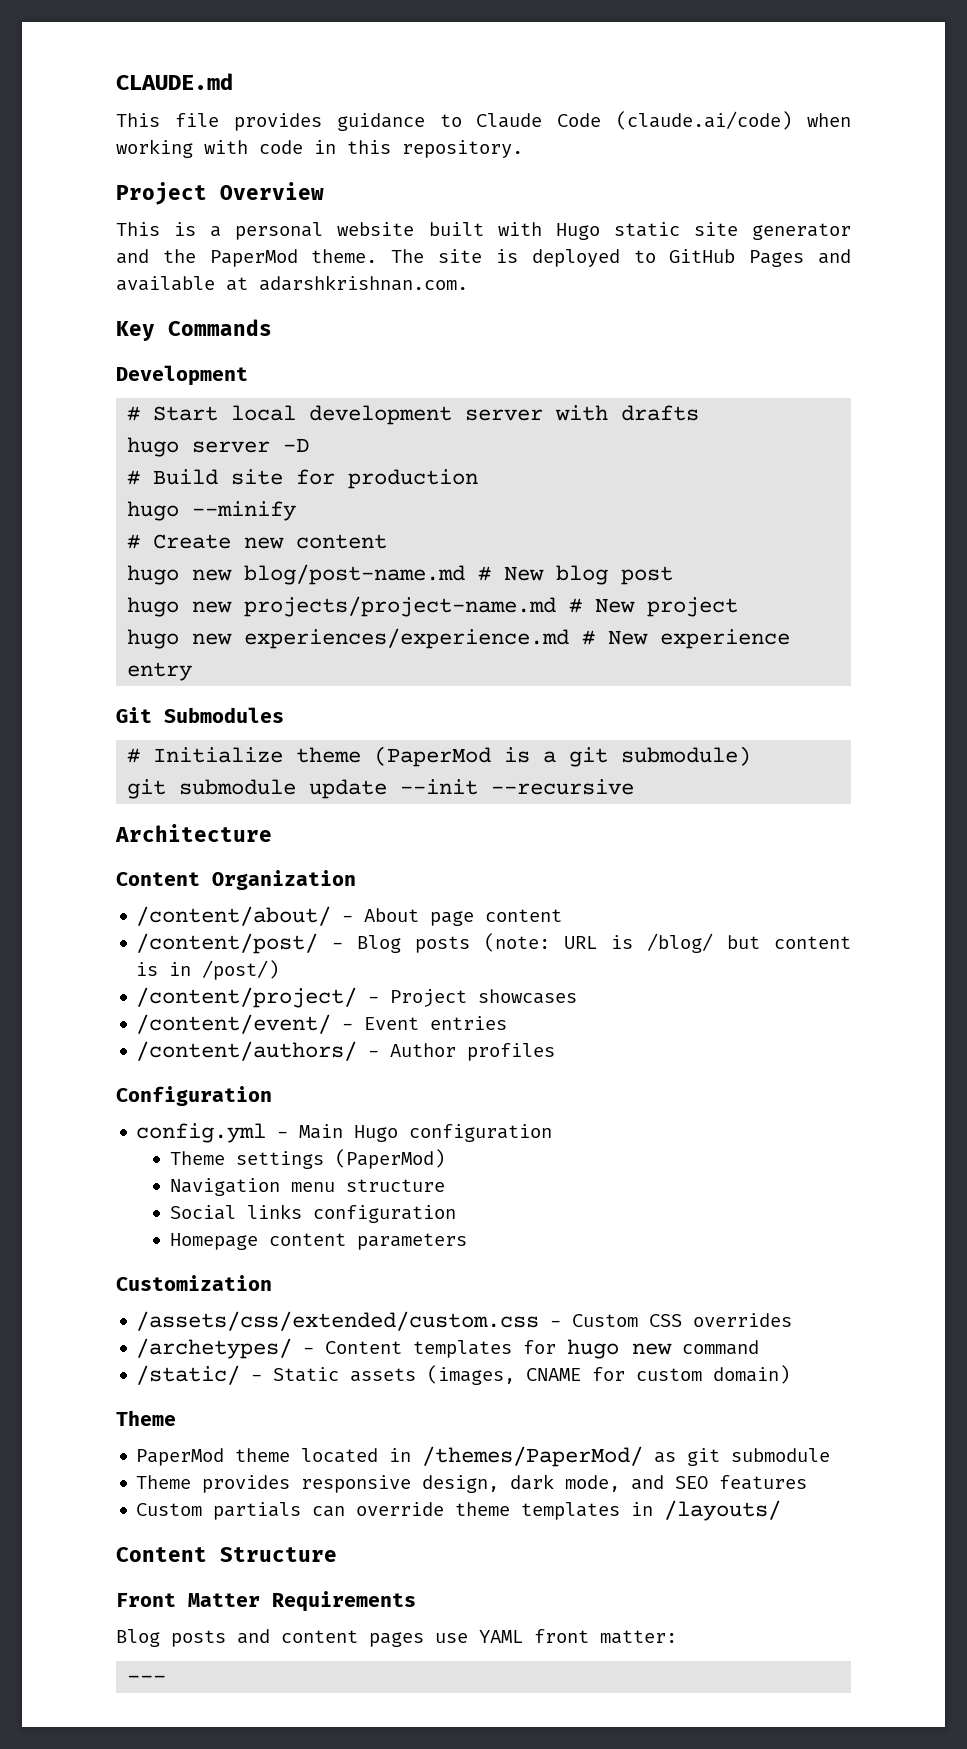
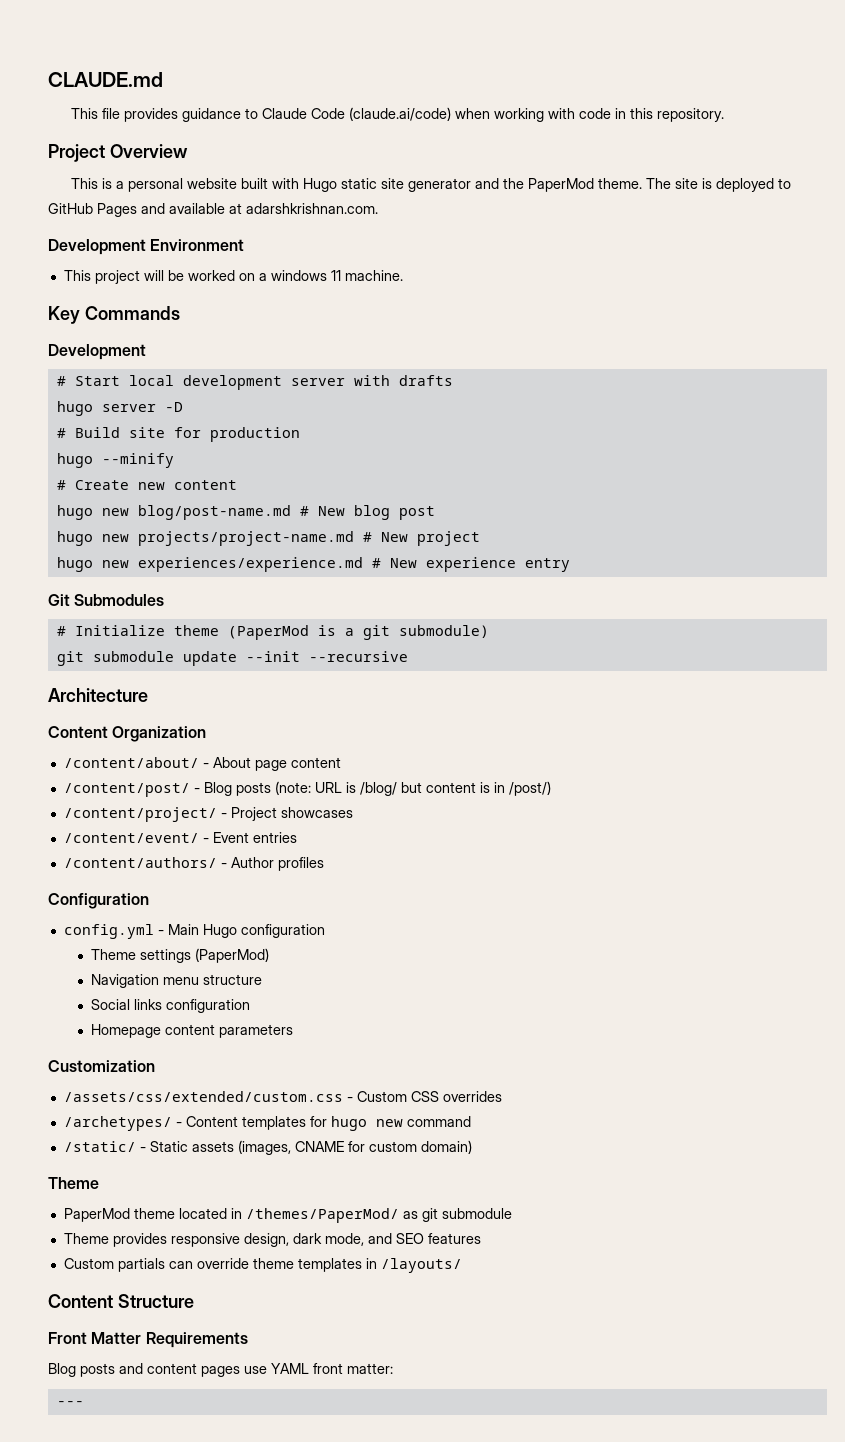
(468, 283) none -> [48,239,245,255] [63,270,403,284] // Development Environment // This project will be worked on a windows 11 machine.

